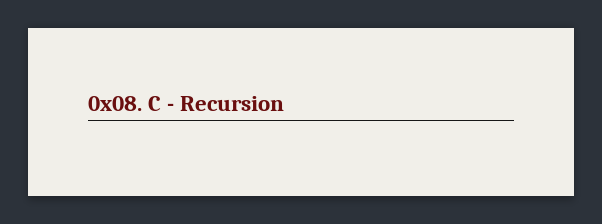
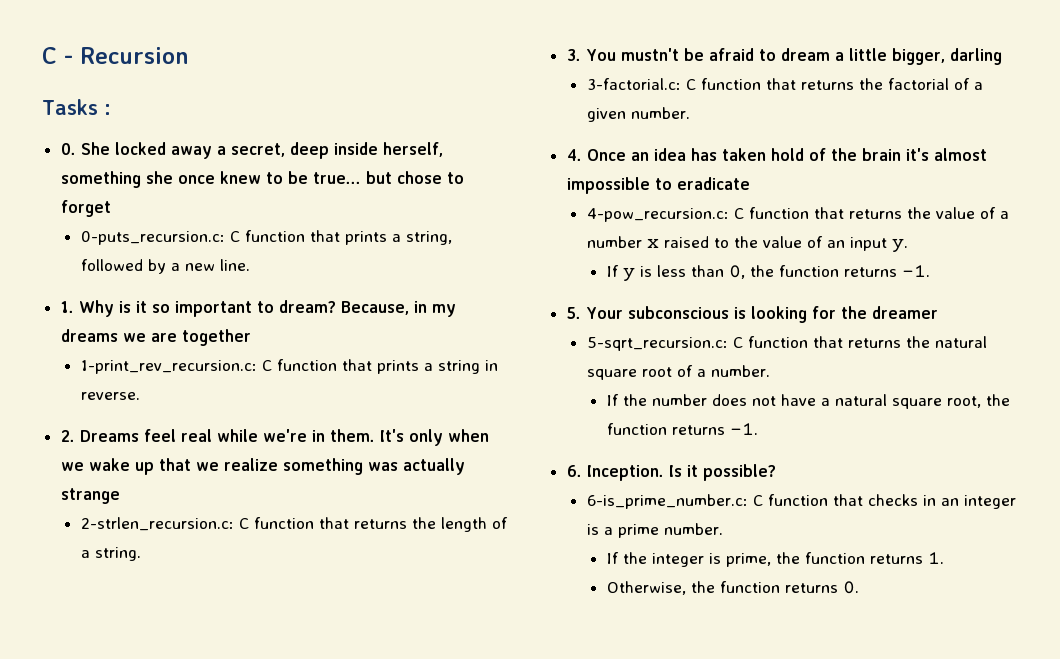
[88,96,142,111] 0x08. -> (42, 55) none
(285, 103) none -> [42,99,111,115] [60,142,443,159] [60,171,464,188] [60,200,111,217] [80,230,452,245] [80,259,250,274] [60,300,456,317] [60,329,251,346] [80,359,498,374] [80,392,140,400] [60,429,489,446] [60,458,465,475] [60,488,120,504] [80,517,508,532] [80,547,141,561] [566,48,1002,65] [586,78,983,90] [586,107,690,122] [566,148,987,161] [566,177,750,194] [586,207,1009,222] [586,236,908,253] [606,265,930,282] [566,306,938,323] [586,336,987,351] [586,365,770,380] [606,394,1010,409] [606,423,758,435] [566,464,776,481] [586,494,1016,509] [586,523,723,538] [606,552,944,567] [606,581,859,595] // Tasks : // 0. She locked away a secret, deep inside herself, something she once knew to be true... but chose to forget // 0-puts_recursion.c: C function that prints a string, followed by a new line. // 1. Why is it so important to dream? Because, in my dreams we are together // 1-print_rev_recursion.c: C function that prints a string in reverse. // 2. Dreams feel real while we're in them. It's only when we wake up that we realize something was actually strange // 2-strlen_recursion.c: C function that returns the length of a string. // 3. You mustn't be afraid to dream a little bigger, darling // 3-factorial.c: C function that returns the factorial of a given number. // 4. Once an idea has taken hold of the brain it's almost impossible to eradicate // 4-pow_recursion.c: C function that returns the value of a number x raised to the value of an input y. // If y is less than 0, the function returns -1. // 5. Your subconscious is looking for the dreamer // 5-sqrt_recursion.c: C function that returns the natural square root of a number. // If the number does not have a natural square root, the function returns -1. // 6. Inception. Is it possible? // 6-is_prime_number.c: C function that checks in an integer is a prime number. // If the integer is prime, the function returns 1. // Otherwise, the function returns 0.

